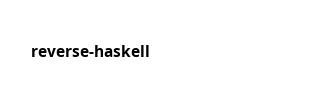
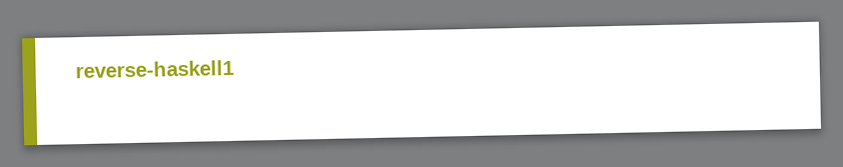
[31,45,150,57] reverse-haskell -> [75,59,234,79] reverse-haskell1

